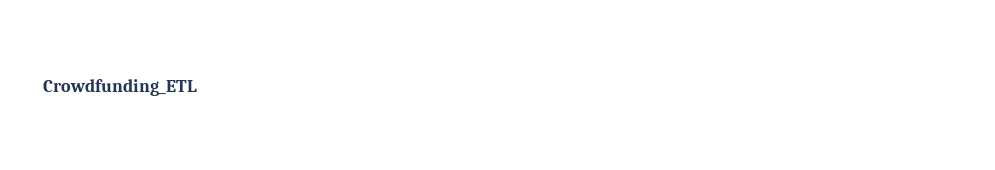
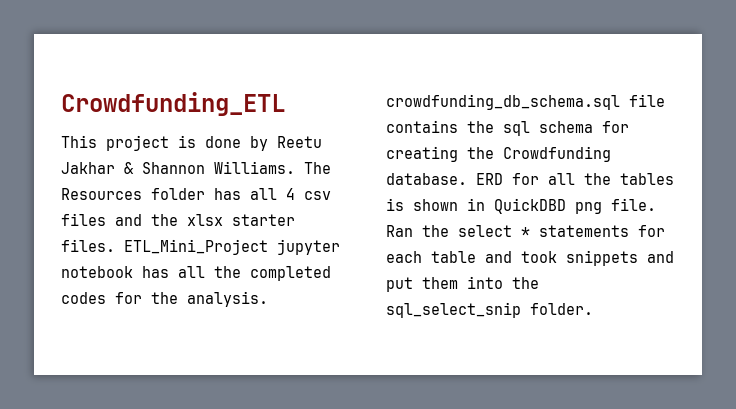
(197, 87) none -> [61,135,322,151] [61,161,331,174] [61,188,331,200] [61,213,295,226] [61,239,340,255] [61,266,331,281] [61,291,268,307] [386,94,665,110] [386,120,629,136] [386,146,611,162] [386,173,674,185] [386,198,656,214] [386,225,665,237] [386,250,674,266] [386,276,539,292] [386,302,593,318] // This project is done by Reetu Jakhar & Shannon Williams. The Resources folder has all 4 csv files and the xlsx starter files. ETL_Mini_Project jupyter notebook has all the completed codes for the analysis. crowdfunding_db_schema.sql file contains the sql schema for creating the Crowdfunding database. ERD for all the tables is shown in QuickDBD png file. Ran the select * statements for each table and took snippets and put them into the sql_select_snip folder.

